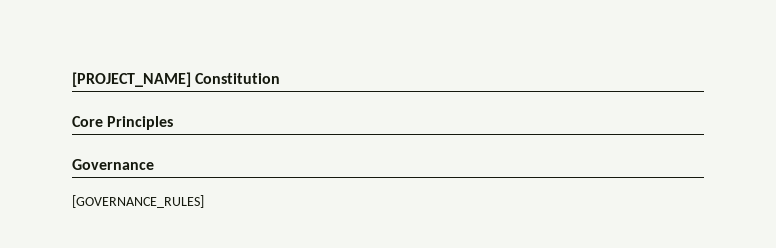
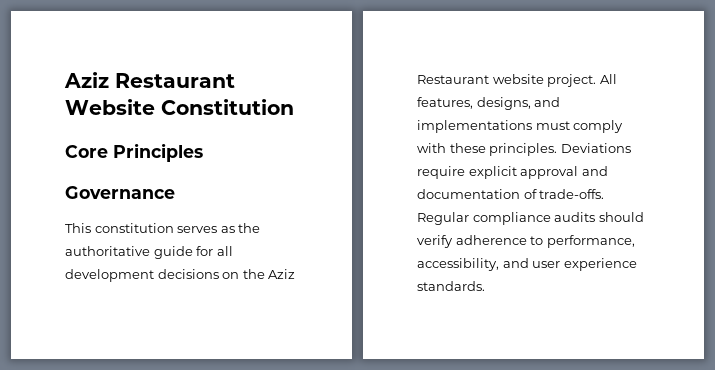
[72,72,191,87] [PROJECT_NAME] -> [64,72,235,88] [65,99,155,115] Aziz Restaurant Website
[72,195,204,208] [GOVERNANCE_RULES] -> [65,223,261,233] [65,246,233,259] [65,269,296,282] [417,74,617,87] [417,97,561,110] [417,120,624,133] [417,143,631,156] [417,166,608,179] [417,189,605,199] [417,212,644,225] [417,235,635,248] [417,258,637,271] [417,281,485,291] This constitution serves as the authoritative guide for all development decisions on the Aziz Restaurant website project. All features, designs, and implementations must comply with these principles. Deviations require explicit approval and documentation of trade-offs. Regular compliance audits should verify adherence to performance, accessibility, and user experience standards.

